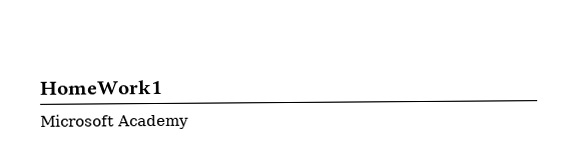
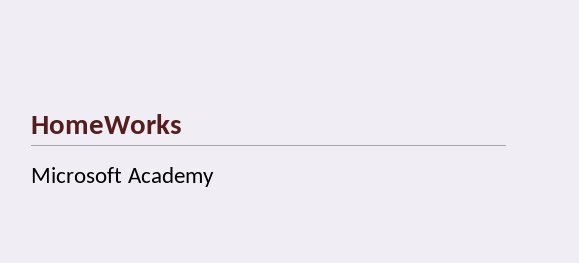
[39,79,163,95] HomeWork1 -> [31,114,182,134] HomeWorks

